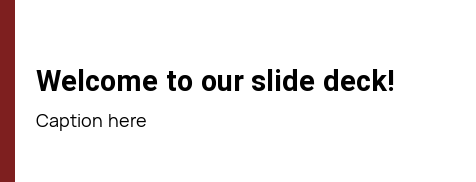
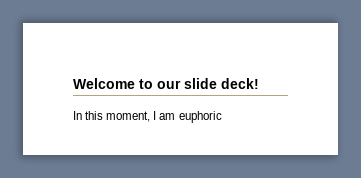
[36,114,147,131] Caption here -> [73,111,222,123] In this moment, I am euphoric

